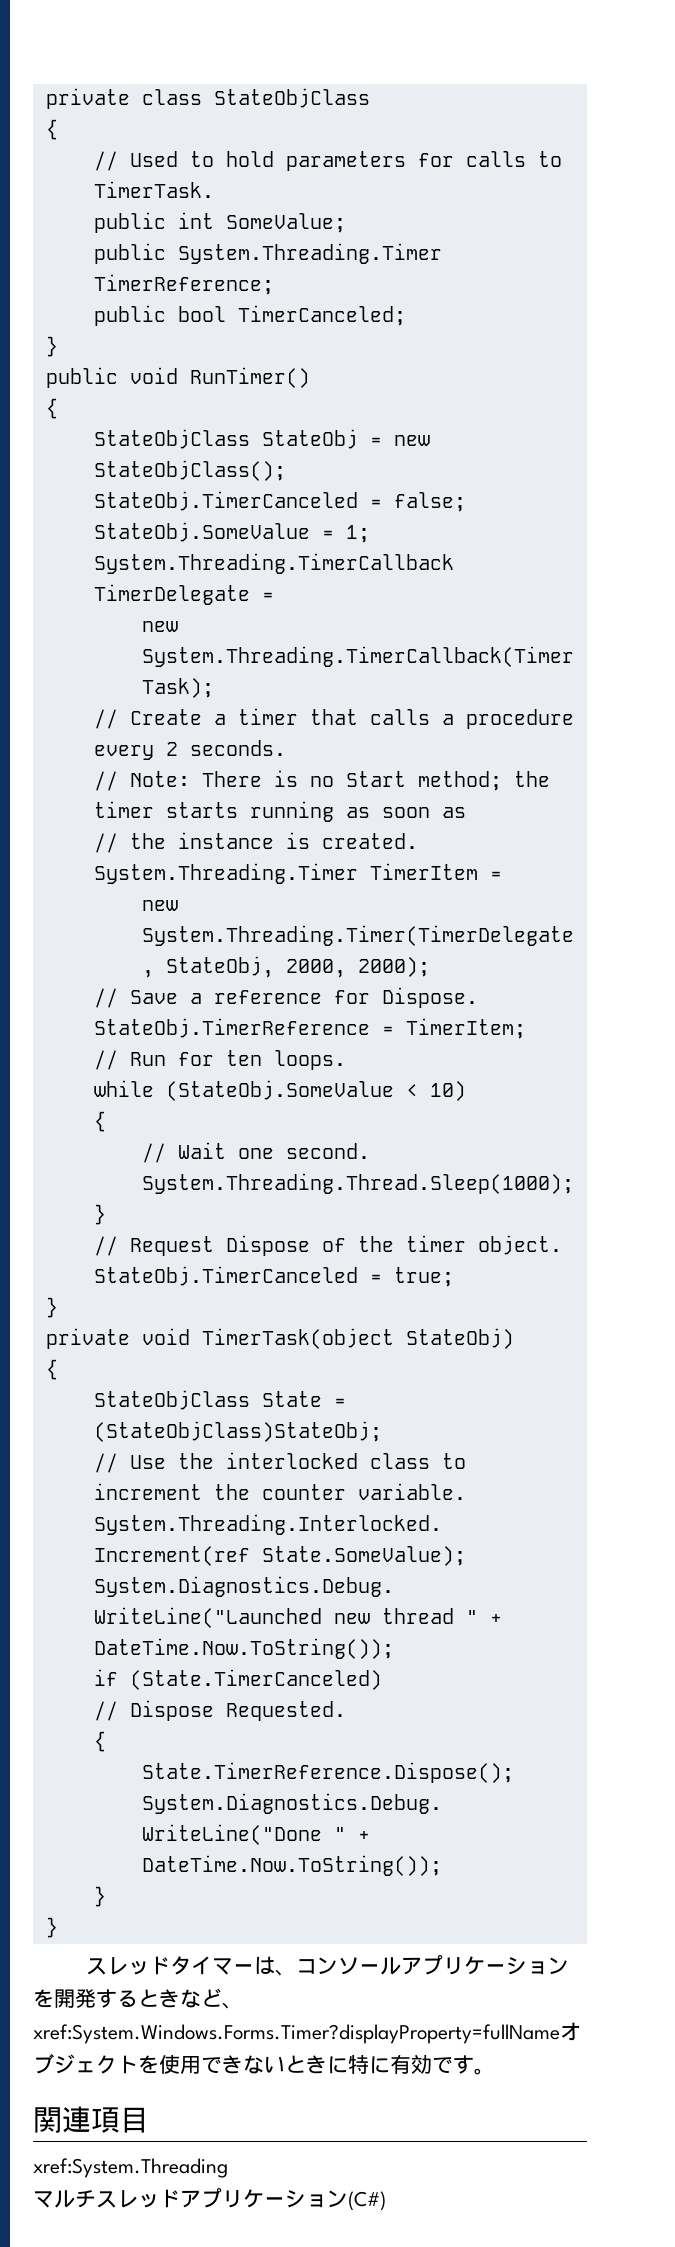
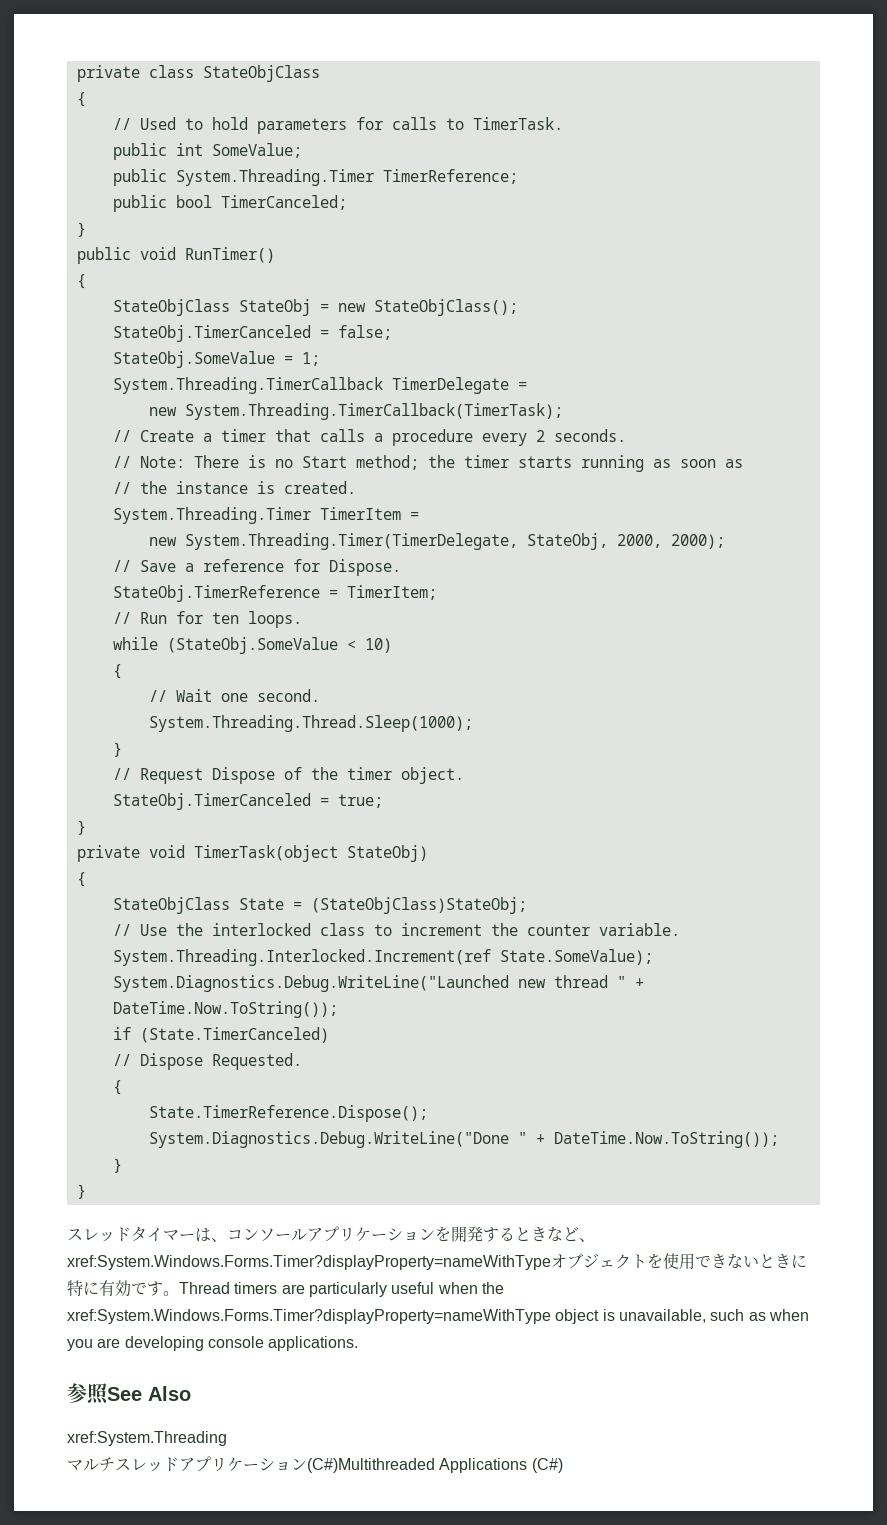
[33,2024,560,2044] xref:System.Windows.Forms.Timer?displayProperty=fullName -> [67,1255,551,1270] xref:System.Windows.Forms.Timer?displayProperty=nameWithType
[33,2106,149,2133] // 関連項目 -> [179,1282,504,1297] [67,1309,809,1324] [67,1336,359,1351] [67,1383,191,1405] Thread timers are particularly useful when the xref:System.Windows.Forms.Timer?displayProperty=nameWithType object is unavailable, such as when you are developing console applications. // 参照See Also
(348, 2199) none -> [307,1458,528,1473] (C#)Multithreaded Applications

